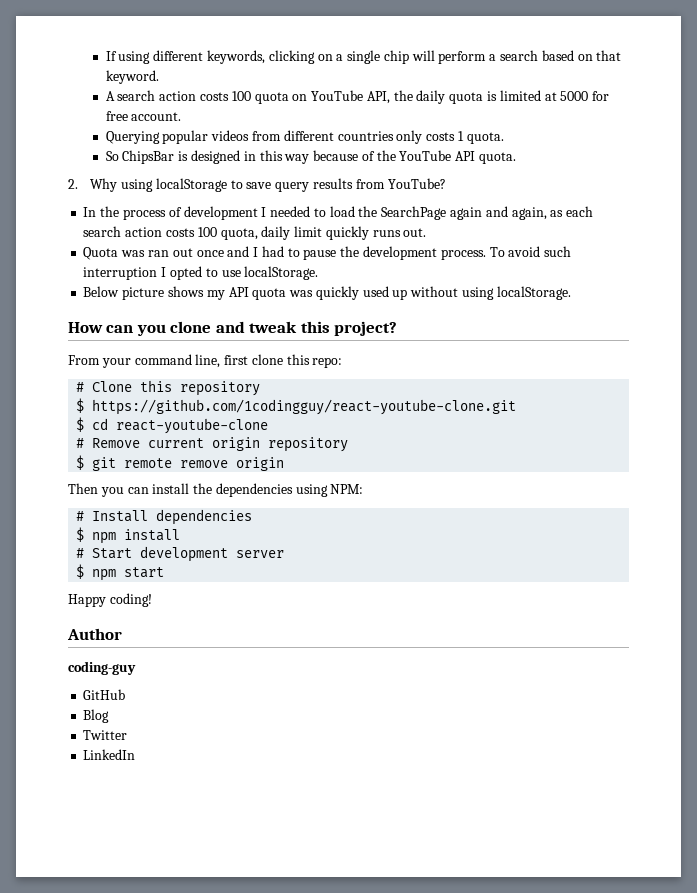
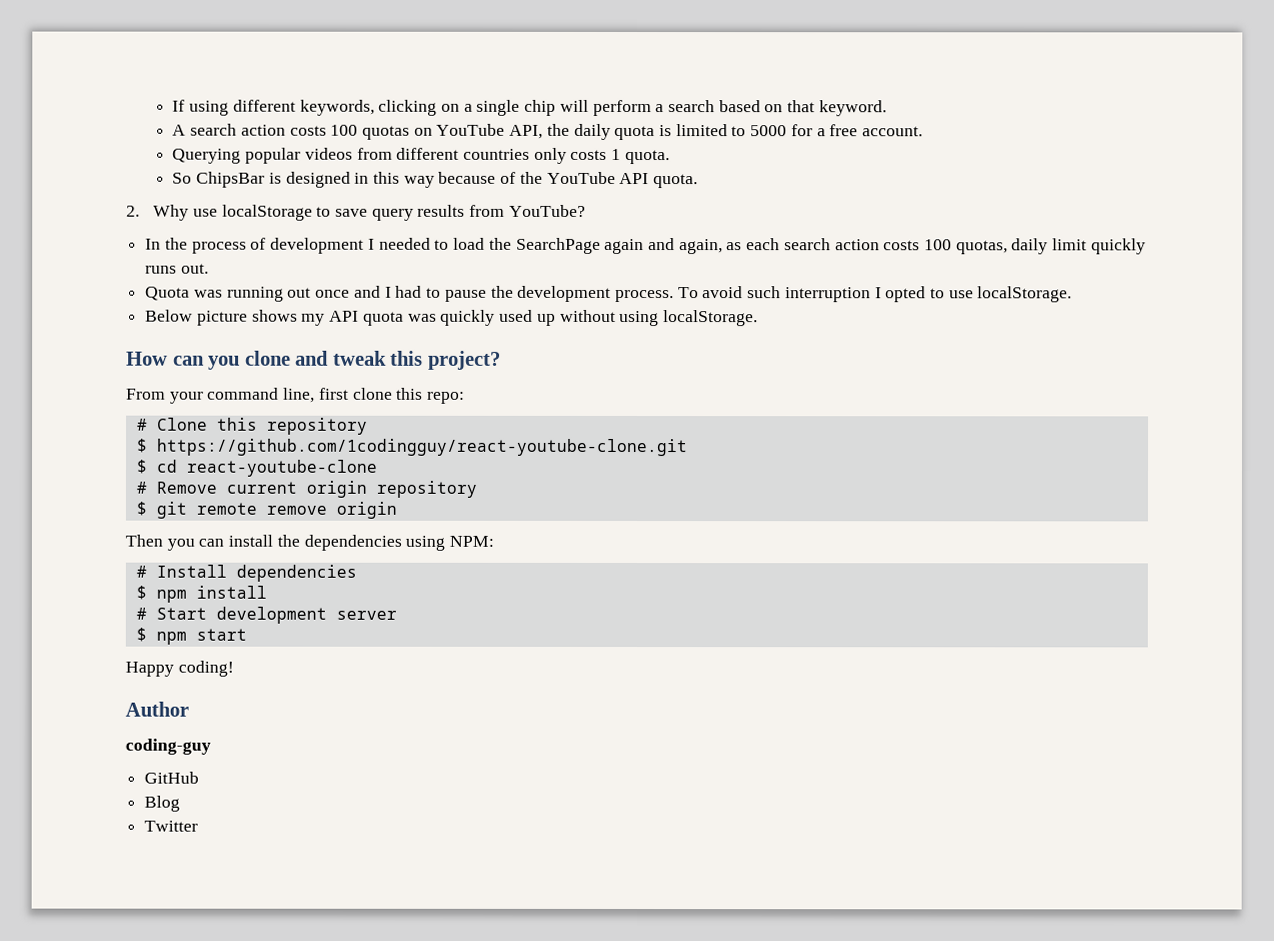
[254,92,289,104] quota -> [361,125,410,140] quotas
[544,92,557,101] at -> [731,126,747,137] to
(610, 96) none -> [816,128,826,137] a
[121,179,154,192] using -> [192,208,218,217] use
[220,228,258,240] quota, -> [955,240,1008,255] quotas,
[147,250,169,257] ran -> [226,286,284,302] running
[83,749,136,760] // LinkedIn -> (199, 826) none

